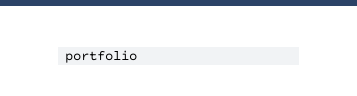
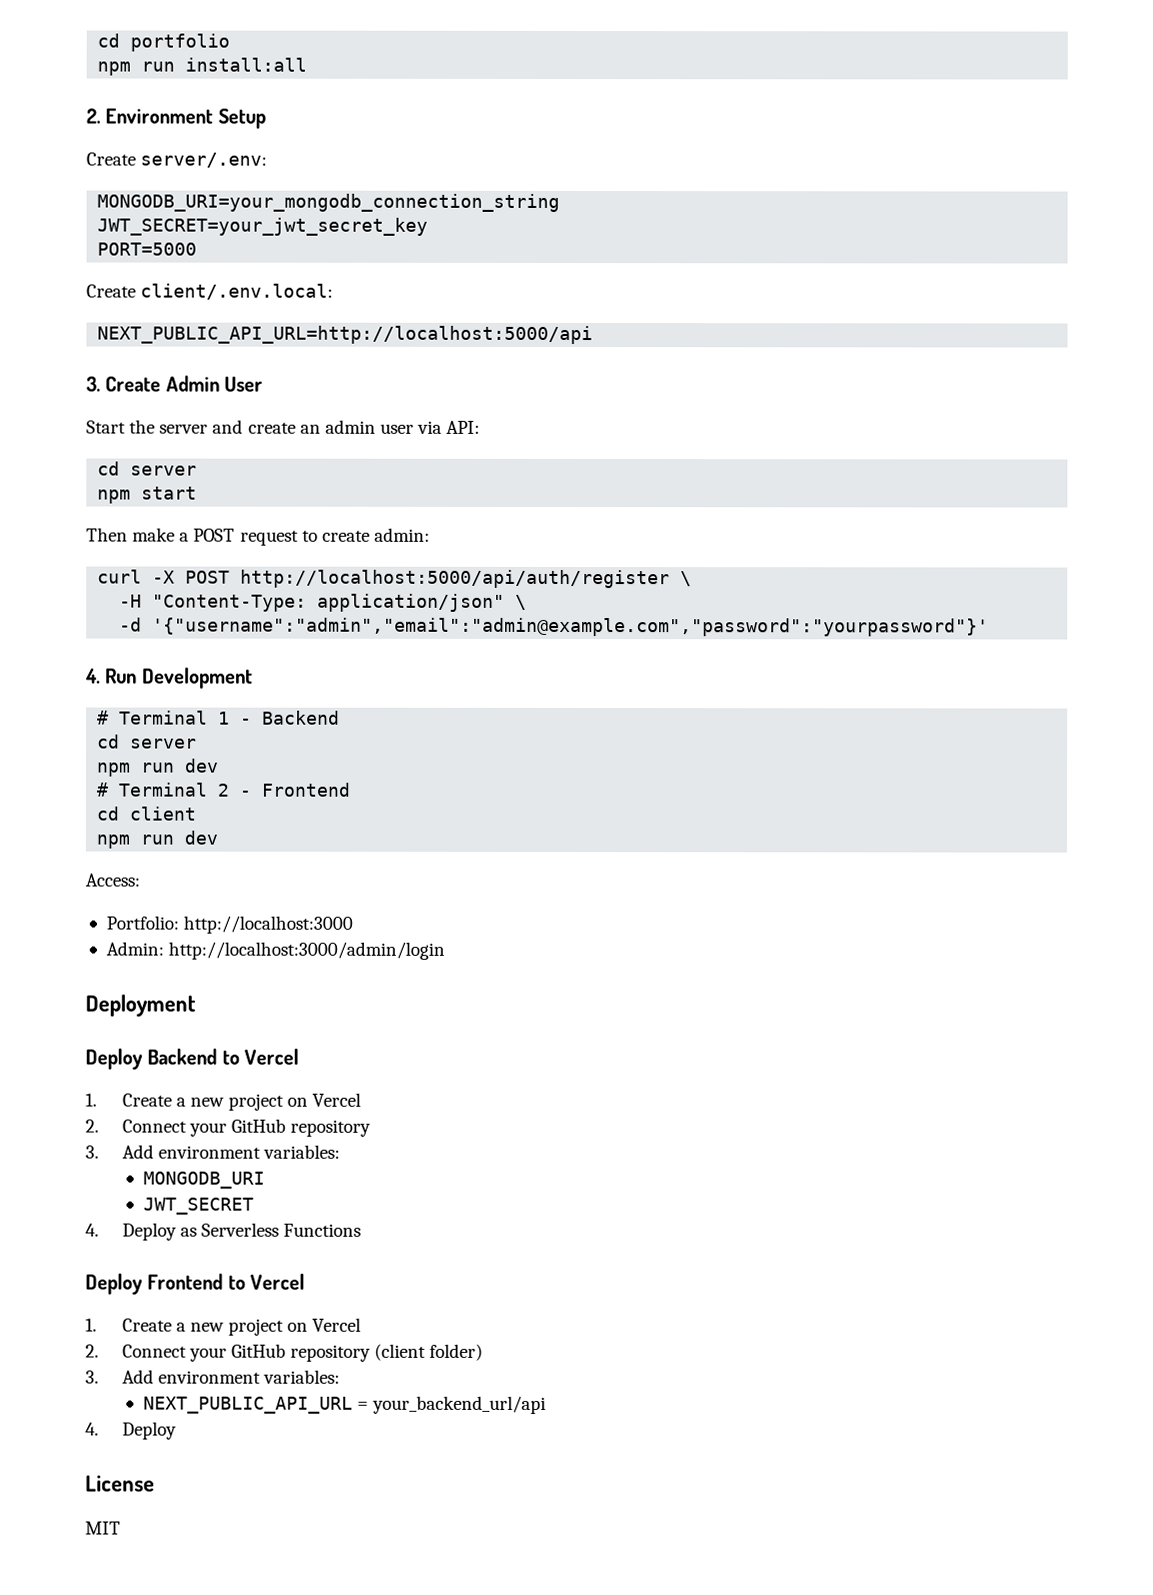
(64, 56) none -> [97,33,121,48] cd
(137, 56) none -> [97,57,308,76] [86,108,266,129] [86,152,268,168] [97,193,561,212] [97,217,429,236] [97,242,198,256] [86,283,334,300] [97,325,594,345] [86,375,264,392] [86,419,481,434] [97,461,198,476] [97,486,198,504] [86,527,430,546] [97,569,693,589] [119,593,528,612] [119,617,990,637] [85,667,253,689] [97,710,341,725] [97,734,198,749] [97,758,220,777] [97,782,352,797] [96,806,197,821] [96,830,219,849] [85,873,140,887] [105,915,354,934] [105,941,446,960] [85,994,196,1017] [85,1048,300,1070] [85,1092,362,1111] [85,1118,372,1137] [85,1144,341,1159] [142,1171,265,1189] [142,1197,254,1215] [85,1222,362,1241] [85,1273,306,1295] [85,1317,362,1336] [85,1343,484,1362] [85,1369,341,1384] [142,1395,546,1414] [85,1421,177,1440] [85,1475,155,1492] [85,1521,121,1535] // npm run install:all // 2. Environment Setup // Create server/.env: // MONGODB_URI=your_mongodb_connection_string // JWT_SECRET=your_jwt_secret_key // PORT=5000 // Create client/.env.local: // NEXT_PUBLIC_API_URL=http://localhost:5000/api // 3. Create Admin User // Start the server and create an admin user via API: // cd server // npm start // Then make a POST request to create admin: // curl -X POST http://localhost:5000/api/auth/register \ // -H "Content-Type: application/json" \ // -d '{"username":"admin","email":"admin@example.com","password":"yourpassword"}' // 4. Run Development // # Terminal 1 - Backend // cd server // npm run dev // # Terminal 2 - Frontend // cd client // npm run dev // Access: // Portfolio: http://localhost:3000 // Admin: http://localhost:3000/admin/login // Deployment // Deploy Backend to Vercel // 1. Create a new project on Vercel // 2. Connect your GitHub repository // 3. Add environment variables: // MONGODB_URI // JWT_SECRET // 4. Deploy as Serverless Functions // Deploy Frontend to Vercel // 1. Create a new project on Vercel // 2. Connect your GitHub repository (client folder) // 3. Add environment variables: // NEXT_PUBLIC_API_URL = your_backend_url/api // 4. Deploy // License // MIT

